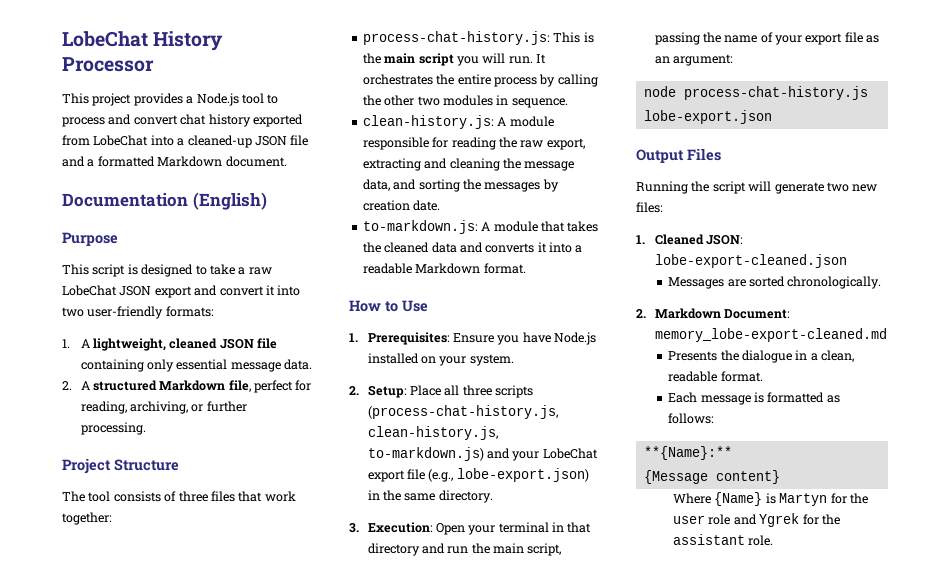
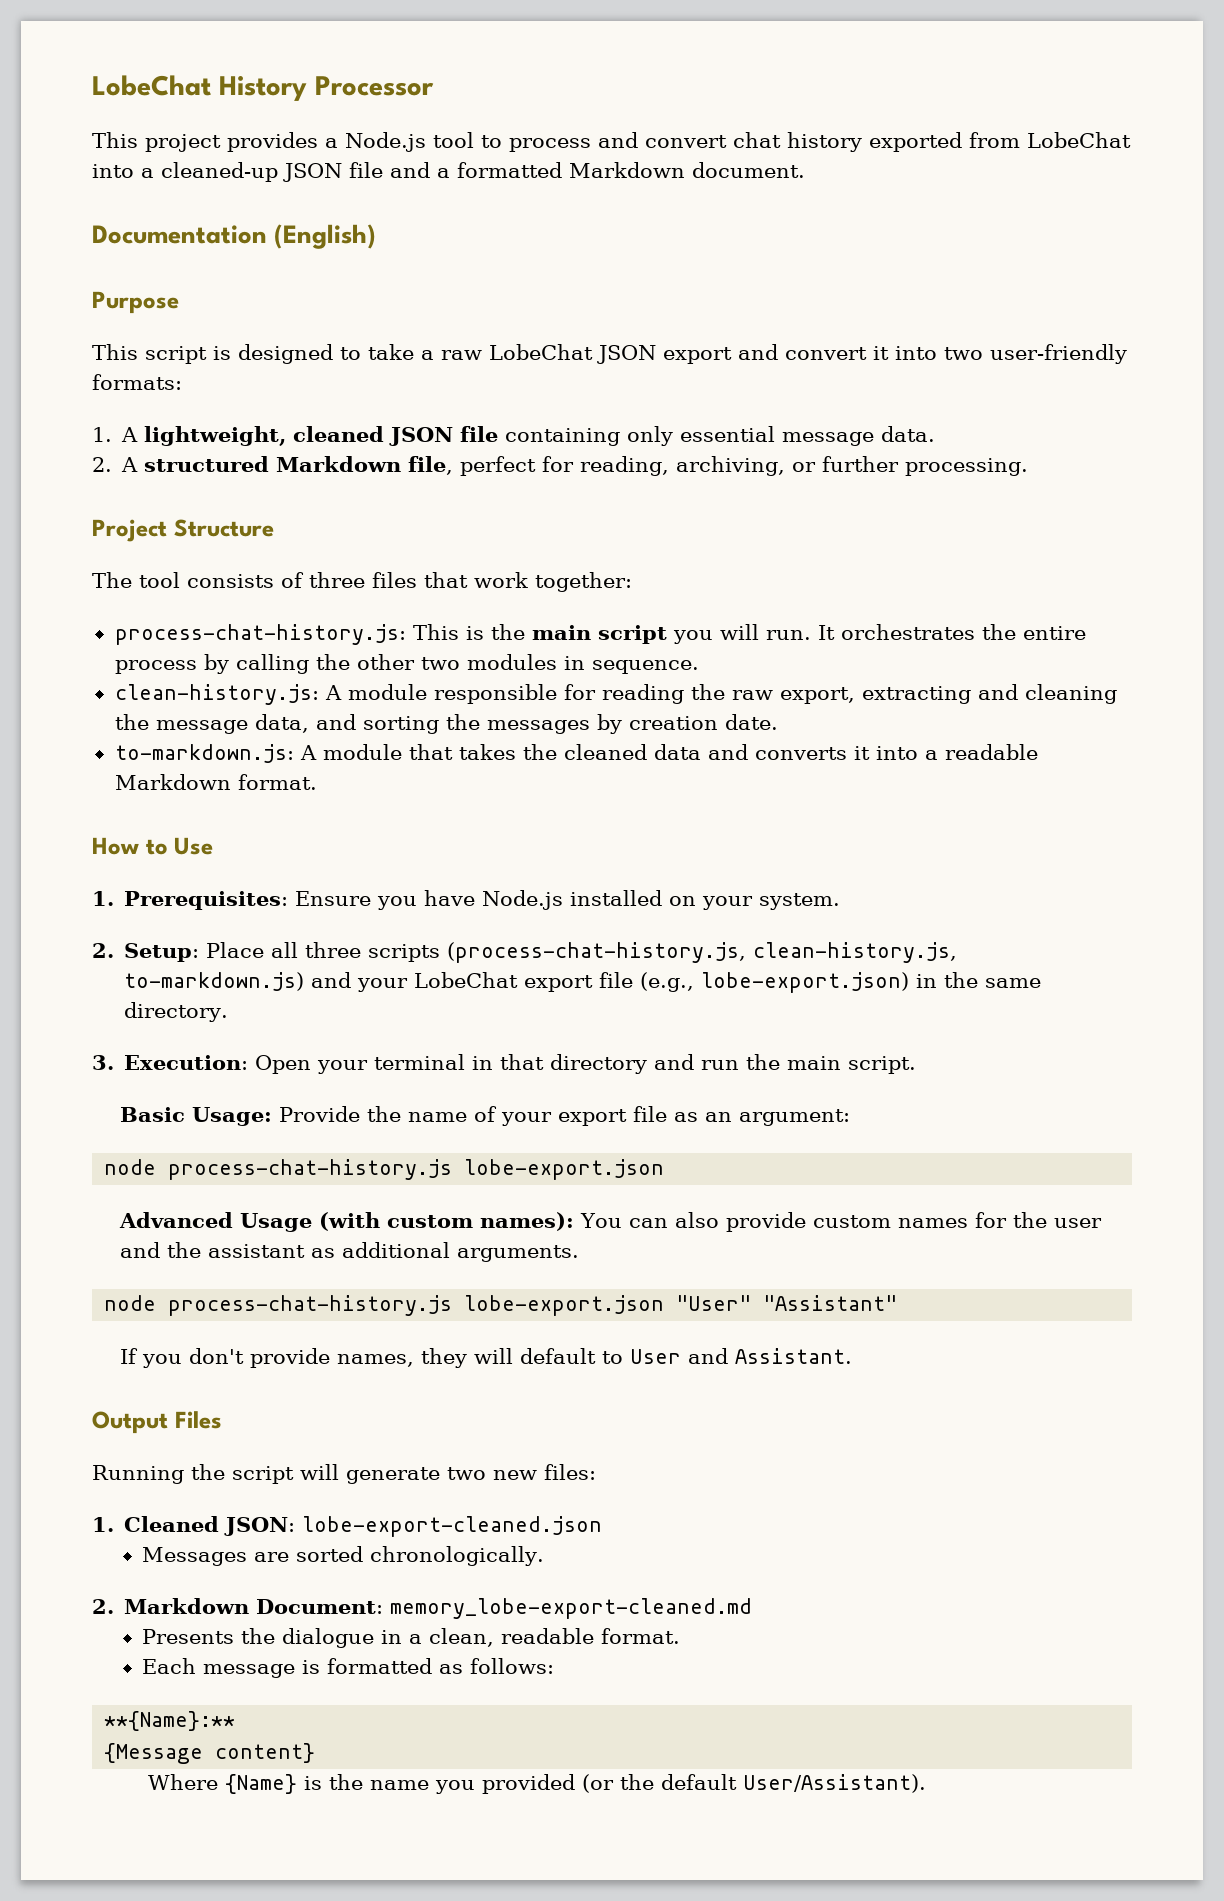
[527,543,562,556] [654,32,700,45] script, passing -> [848,1056,917,1074] [119,1106,360,1126] script. // Basic Usage: Provide
(772, 117) none -> [118,1212,1102,1232] [119,1242,579,1262] [104,1295,898,1316] [119,1348,852,1368] // Advanced Usage (with custom names): You can also provide custom names for the user and the assistant as additional arguments. // node process-chat-history.js lobe-export.json "User" "Assistant" // If you don't provide names, they will default to User and Assistant.
[779,493,868,506] [672,513,840,527] [672,534,774,546] Martyn for the user role and Ygrek for the assistant role. -> [328,1774,926,1794] the name you provided (or the default User/Assistant).

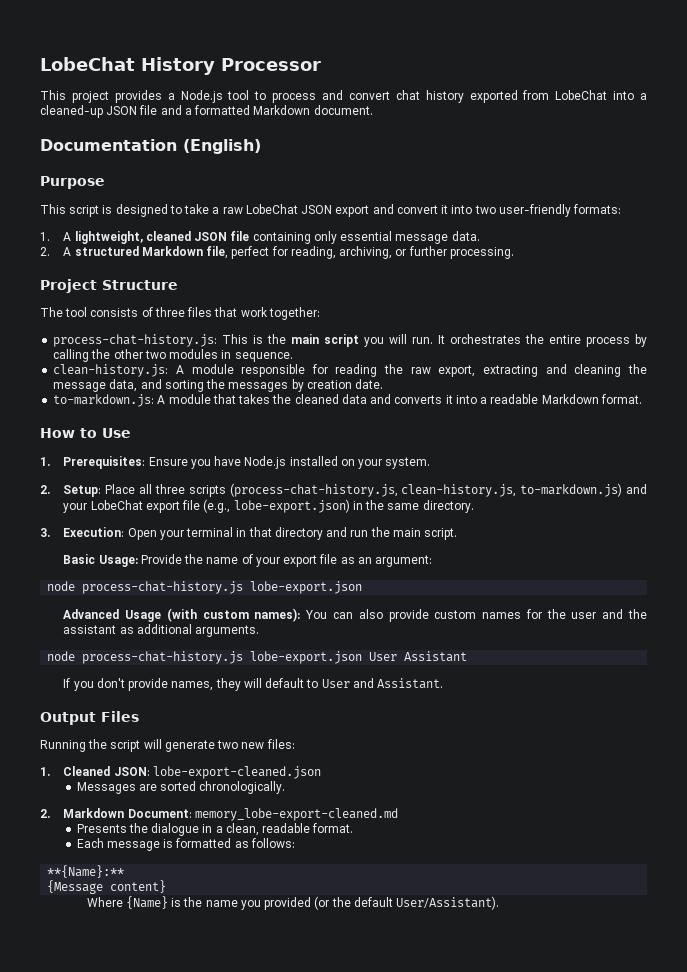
[676,1295,898,1311] "User" "Assistant" -> [369,651,468,662] User Assistant

